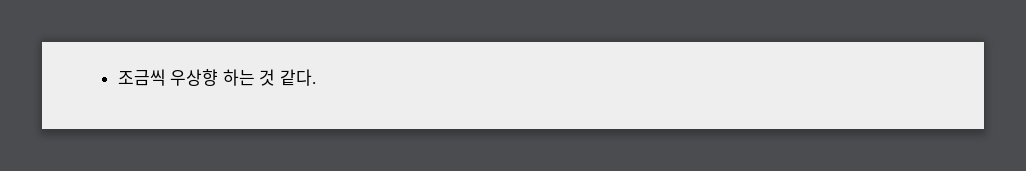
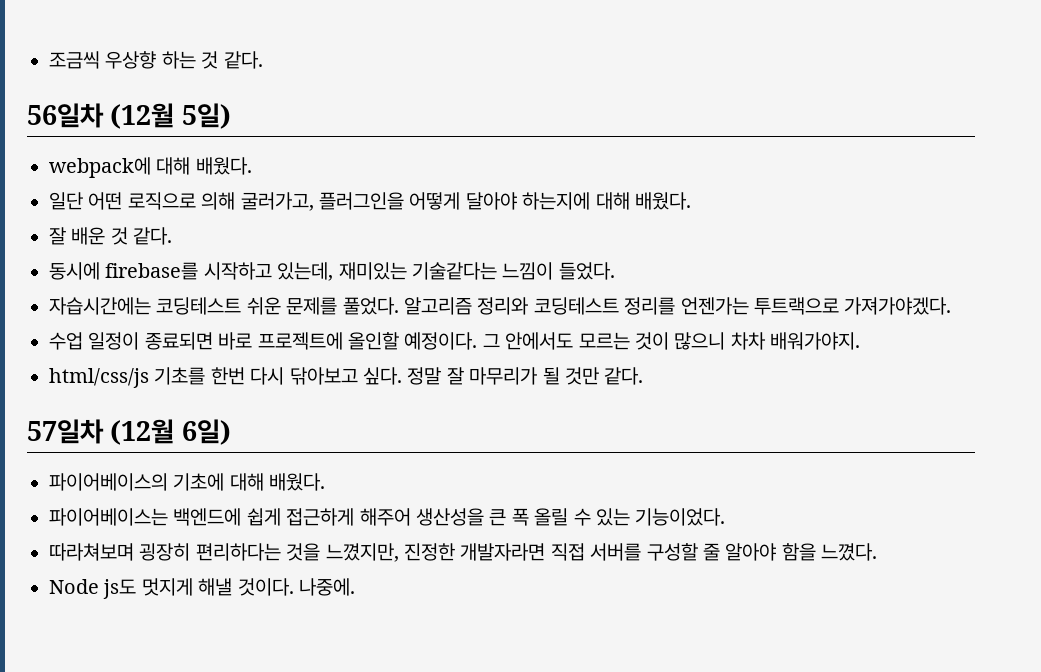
(317, 77) none -> [27,103,231,129] [49,157,252,178] [49,192,691,211] [49,227,173,245] [49,262,615,281] [49,297,952,315] [49,332,861,350] [49,367,644,388] [27,419,231,445] [49,473,326,491] [49,508,726,526] [49,543,878,562] [49,578,355,599] // 56일차 (12월 5일) // webpack에 대해 배웠다. // 일단 어떤 로직으로 의해 굴러가고, 플러그인을 어떻게 달아야 하는지에 대해 배웠다. // 잘 배운 것 같다. // 동시에 firebase를 시작하고 있는데, 재미있는 기술같다는 느낌이 들었다. // 자습시간에는 코딩테스트 쉬운 문제를 풀었다. 알고리즘 정리와 코딩테스트 정리를 언젠가는 투트랙으로 가져가야겠다. // 수업 일정이 종료되면 바로 프로젝트에 올인할 예정이다. 그 안에서도 모르는 것이 많으니 차차 배워가야지. // html/css/js 기초를 한번 다시 닦아보고 싶다. 정말 잘 마무리가 될 것만 같다. // 57일차 (12월 6일) // 파이어베이스의 기초에 대해 배웠다. // 파이어베이스는 백엔드에 쉽게 접근하게 해주어 생산성을 큰 폭 올릴 수 있는 기능이었다. // 따라쳐보며 굉장히 편리하다는 것을 느꼈지만, 진정한 개발자라면 직접 서버를 구성할 줄 알아야 함을 느꼈다. // Node js도 멋지게 해낼 것이다. 나중에.

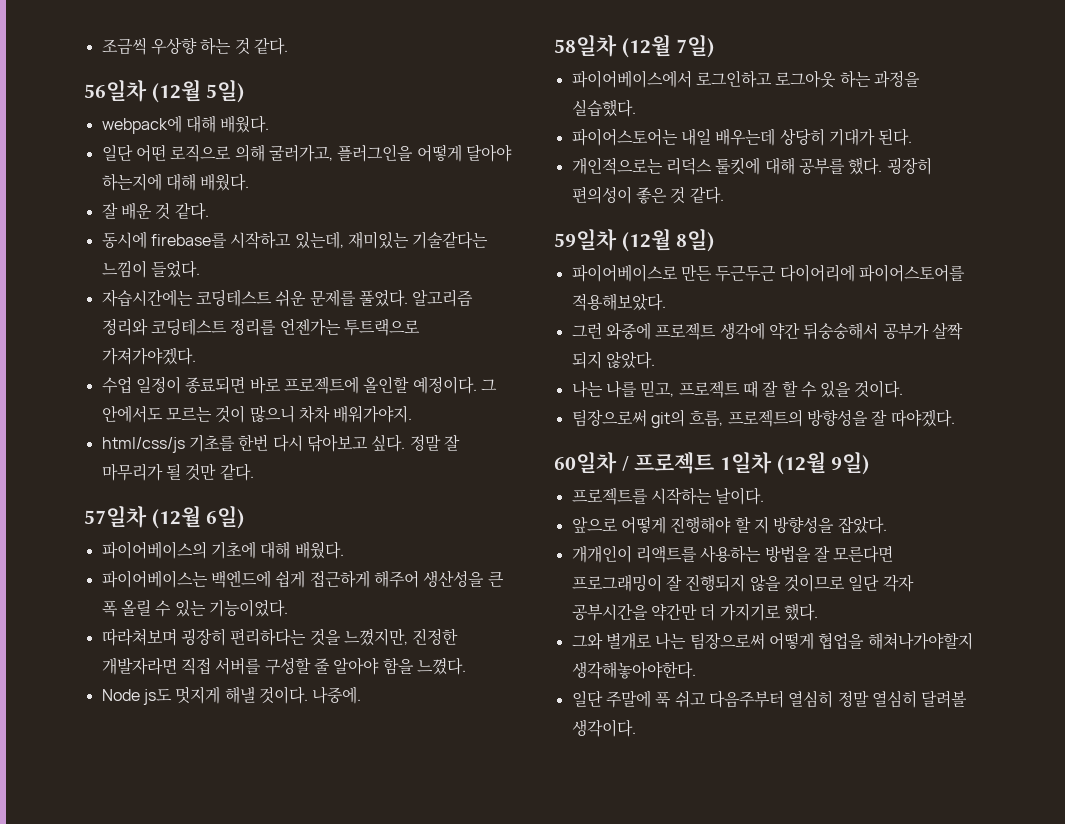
(355, 587) none -> [554,34,715,58] [571,70,920,88] [571,99,636,117] [571,128,913,146] [571,157,932,175] [571,186,724,204] [554,228,715,252] [571,264,965,282] [571,293,666,311] [571,322,963,340] [571,351,655,369] [571,380,904,398] [571,409,955,428] [554,451,870,475] [571,487,765,505] [571,516,887,534] [571,545,894,563] [571,574,914,592] [571,603,818,621] [571,632,973,650] [571,661,696,679] [571,690,968,708] [571,719,636,737] // 58일차 (12월 7일) // 파이어베이스에서 로그인하고 로그아웃 하는 과정을 실습했다. // 파이어스토어는 내일 배우는데 상당히 기대가 된다. // 개인적으로는 리덕스 툴킷에 대해 공부를 했다. 굉장히 편의성이 좋은 것 같다. // 59일차 (12월 8일) // 파이어베이스로 만든 두근두근 다이어리에 파이어스토어를 적용해보았다. // 그런 와중에 프로젝트 생각에 약간 뒤숭숭해서 공부가 살짝 되지 않았다. // 나는 나를 믿고, 프로젝트 때 잘 할 수 있을 것이다. // 팀장으로써 git의 흐름, 프로젝트의 방향성을 잘 따야겠다. // 60일차 / 프로젝트 1일차 (12월 9일) // 프로젝트를 시작하는 날이다. // 앞으로 어떻게 진행해야 할 지 방향성을 잡았다. // 개개인이 리액트를 사용하는 방법을 잘 모른다면 프로그래밍이 잘 진행되지 않을 것이므로 일단 각자 공부시간을 약간만 더 가지기로 했다. // 그와 별개로 나는 팀장으로써 어떻게 협업을 해쳐나가야할지 생각해놓아야한다. // 일단 주말에 푹 쉬고 다음주부터 열심히 정말 열심히 달려볼 생각이다.

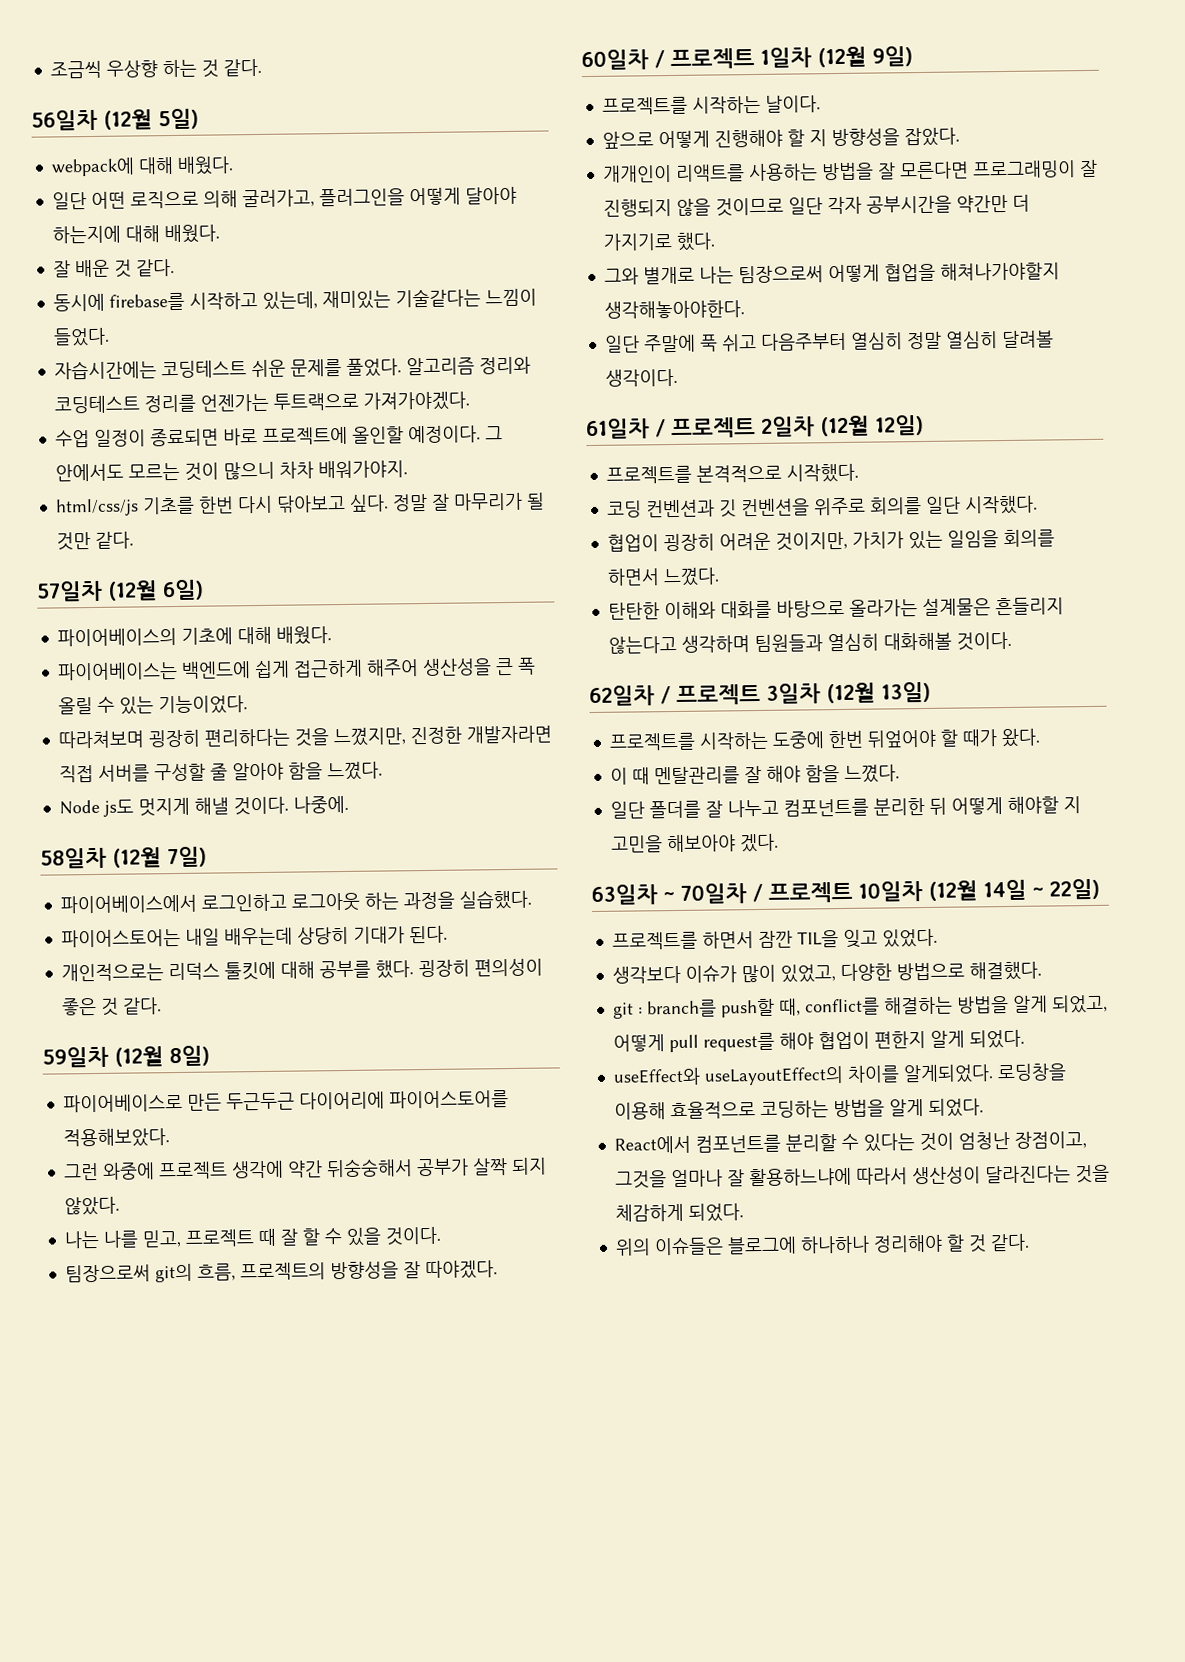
(636, 728) none -> [586,414,924,440] [605,463,859,484] [606,495,1038,518] [606,529,1055,552] [606,567,720,587] [607,597,1064,620] [607,631,1012,654] [589,681,931,707] [608,728,1041,751] [609,764,900,785] [609,796,1081,819] [610,833,779,853] [591,878,1100,906] [611,928,938,950] [611,961,1042,984] [612,994,1108,1019] [612,1029,1025,1053] [612,1063,1067,1086] [613,1098,984,1120] [613,1131,1087,1154] [614,1164,1110,1189] [614,1203,744,1222] [614,1233,1030,1256] // 61일차 / 프로젝트 2일차 (12월 12일) // 프로젝트를 본격적으로 시작했다. // 코딩 컨벤션과 깃 컨벤션을 위주로 회의를 일단 시작했다. // 협업이 굉장히 어려운 것이지만, 가치가 있는 일임을 회의를 하면서 느꼈다. // 탄탄한 이해와 대화를 바탕으로 올라가는 설계물은 흔들리지 않는다고 생각하며 팀원들과 열심히 대화해볼 것이다. // 62일차 / 프로젝트 3일차 (12월 13일) // 프로젝트를 시작하는 도중에 한번 뒤엎어야 할 때가 왔다. // 이 때 멘탈관리를 잘 해야 함을 느꼈다. // 일단 폴더를 잘 나누고 컴포넌트를 분리한 뒤 어떻게 해야할 지 고민을 해보아야 겠다. // 63일차 ~ 70일차 / 프로젝트 10일차 (12월 14일 ~ 22일) // 프로젝트를 하면서 잠깐 TIL을 잊고 있었다. // 생각보다 이슈가 많이 있었고, 다양한 방법으로 해결했다. // git : branch를 push할 때, conflict를 해결하는 방법을 알게 되었고, 어떻게 pull request를 해야 협업이 편한지 알게 되었다. // useEffect와 useLayoutEffect의 차이를 알게되었다. 로딩창을 이용해 효율적으로 코딩하는 방법을 알게 되었다. // React에서 컴포넌트를 분리할 수 있다는 것이 엄청난 장점이고, 그것을 얼마나 잘 활용하느냐에 따라서 생산성이 달라진다는 것을 체감하게 되었다. // 위의 이슈들은 블로그에 하나하나 정리해야 할 것 같다.

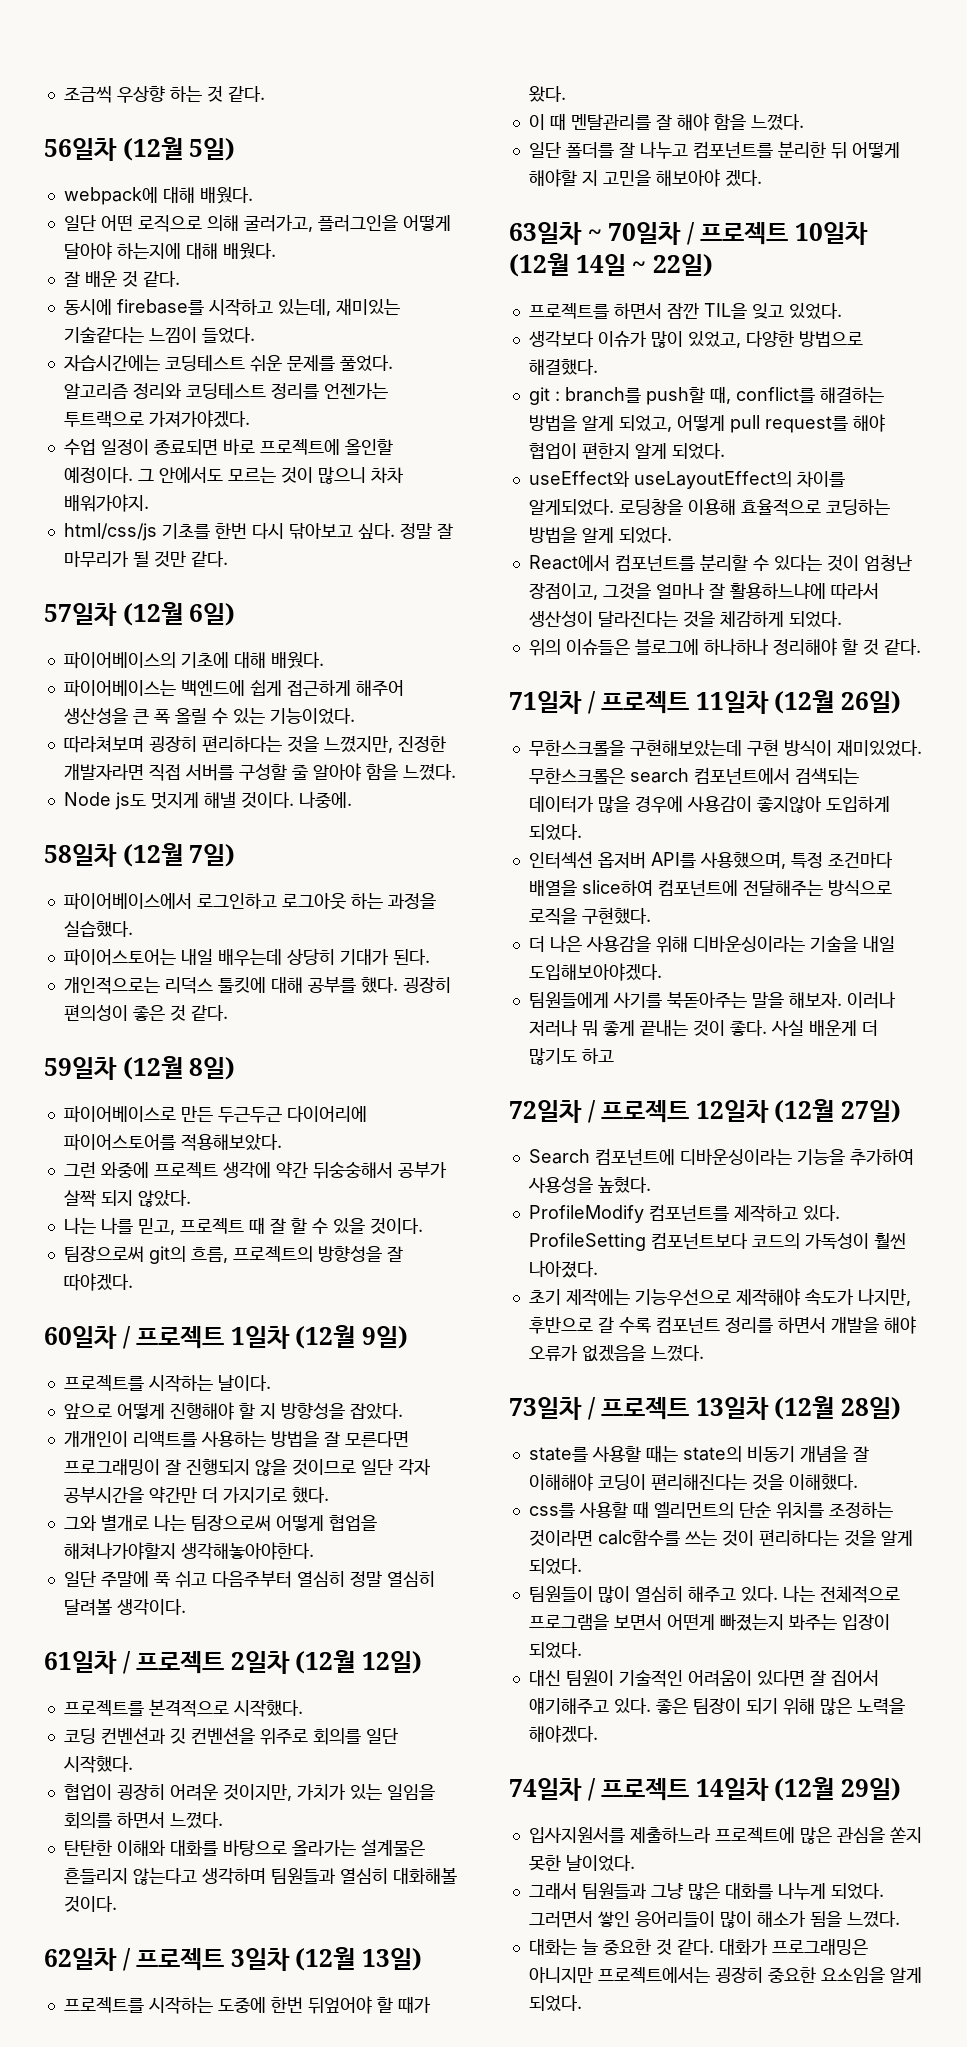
(1030, 1242) none -> [509,690,902,714] [528,739,922,757] [528,767,859,784] [528,796,890,813] [528,824,582,841] [528,851,893,869] [528,879,892,896] [528,907,651,925] [528,935,895,953] [528,963,662,981] [528,991,896,1009] [528,1019,878,1037] [528,1048,614,1065] [509,1099,902,1123] [528,1148,914,1166] [527,1176,651,1193] [528,1204,840,1223] [528,1232,906,1251] [528,1260,598,1278] [528,1288,911,1306] [528,1316,916,1334] [528,1345,704,1362] [509,1396,902,1420] [528,1445,869,1462] [528,1473,858,1491] [528,1501,893,1519] [528,1529,913,1546] [528,1558,582,1575] [528,1585,900,1603] [528,1613,890,1631] [528,1642,582,1659] [528,1670,879,1687] [528,1698,905,1715] [528,1725,598,1743] [509,1777,902,1801] [528,1827,922,1844] [528,1855,635,1872] [528,1882,884,1900] [528,1911,900,1928] [528,1938,868,1956] [528,1967,922,1983] [528,1995,582,2012] // 71일차 / 프로젝트 11일차 (12월 26일) // 무한스크롤을 구현해보았는데 구현 방식이 재미있었다. 무한스크롤은 search 컴포넌트에서 검색되는 데이터가 많을 경우에 사용감이 좋지않아 도입하게 되었다. // 인터섹션 옵저버 API를 사용했으며, 특정 조건마다 배열을 slice하여 컴포넌트에 전달해주는 방식으로 로직을 구현했다. // 더 나은 사용감을 위해 디바운싱이라는 기술을 내일 도입해보아야겠다. // 팀원들에게 사기를 북돋아주는 말을 해보자. 이러나 저러나 뭐 좋게 끝내는 것이 좋다. 사실 배운게 더 많기도 하고 // 72일차 / 프로젝트 12일차 (12월 27일) // Search 컴포넌트에 디바운싱이라는 기능을 추가하여 사용성을 높혔다. // ProfileModify 컴포넌트를 제작하고 있다. ProfileSetting 컴포넌트보다 코드의 가독성이 훨씬 나아졌다. // 초기 제작에는 기능우선으로 제작해야 속도가 나지만, 후반으로 갈 수록 컴포넌트 정리를 하면서 개발을 해야 오류가 없겠음을 느꼈다. // 73일차 / 프로젝트 13일차 (12월 28일) // state를 사용할 때는 state의 비동기 개념을 잘 이해해야 코딩이 편리해진다는 것을 이해했다. // css를 사용할 때 엘리먼트의 단순 위치를 조정하는 것이라면 calc함수를 쓰는 것이 편리하다는 것을 알게 되었다. // 팀원들이 많이 열심히 해주고 있다. 나는 전체적으로 프로그램을 보면서 어떤게 빠졌는지 봐주는 입장이 되었다. // 대신 팀원이 기술적인 어려움이 있다면 잘 집어서 얘기해주고 있다. 좋은 팀장이 되기 위해 많은 노력을 해야겠다. // 74일차 / 프로젝트 14일차 (12월 29일) // 입사지원서를 제출하느라 프로젝트에 많은 관심을 쏟지 못한 날이었다. // 그래서 팀원들과 그냥 많은 대화를 나누게 되었다. 그러면서 쌓인 응어리들이 많이 해소가 됨을 느꼈다. // 대화는 늘 중요한 것 같다. 대화가 프로그래밍은 아니지만 프로젝트에서는 굉장히 중요한 요소임을 알게 되었다.

